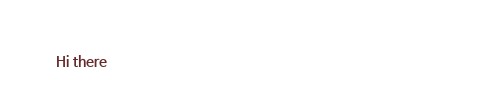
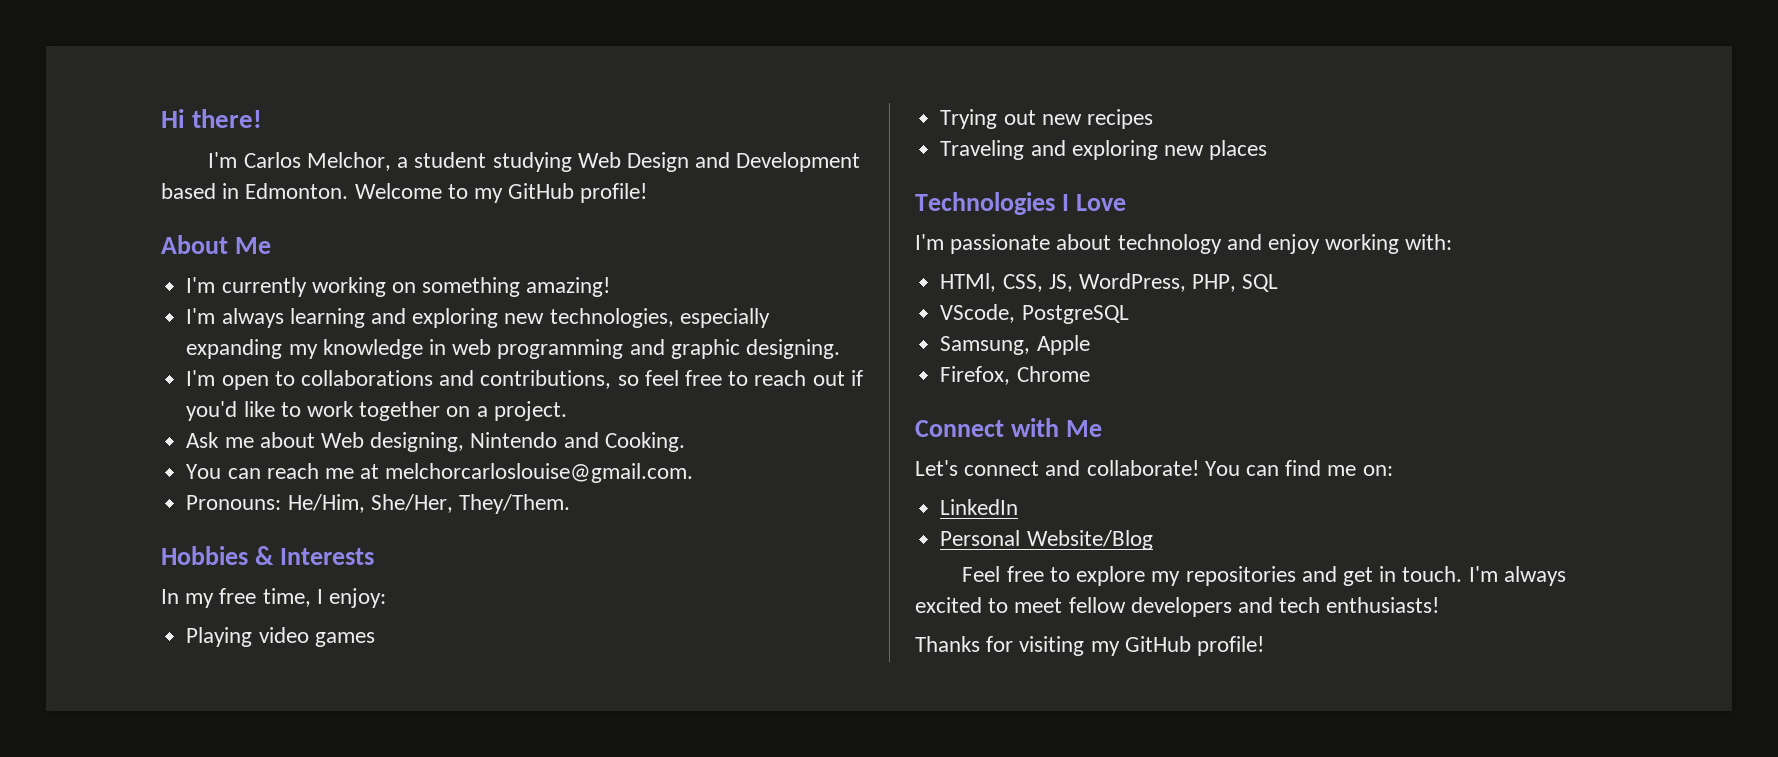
[72,55,107,67] there -> [192,109,263,128] [208,152,861,172] [161,183,648,203] [161,235,271,254] [186,277,611,297] [186,308,770,328] [186,339,840,359] [186,370,863,390] [186,401,567,421] [186,432,685,452] [186,463,694,483] [186,494,570,514] [161,546,374,565] [161,588,387,608] [186,627,375,647] [940,109,1153,129] [940,140,1268,160] [915,192,1126,215] [915,234,1453,254] [940,273,1279,292] [940,304,1129,324] [940,335,1090,355] [940,366,1090,385] [915,418,1102,437] [915,460,1393,476] [940,499,1019,515] [940,530,1153,550] [962,566,1566,586] [915,597,1440,617] [915,636,1265,656] there! // I'm Carlos Melchor, a student studying Web Design and Development based in Edmonton. Welcome to my GitHub profile! // About Me // I'm currently working on something amazing! // I'm always learning and exploring new technologies, especially expanding my knowledge in web programming and graphic designing. // I'm open to collaborations and contributions, so feel free to reach out if you'd like to work together on a project. // Ask me about Web designing, Nintendo and Cooking. // You can reach me at melchorcarloslouise@gmail.com. // Pronouns: He/Him, She/Her, They/Them. // Hobbies & Interests // In my free time, I enjoy: // Playing video games // Trying out new recipes // Traveling and exploring new places // Technologies I Love // I'm passionate about technology and enjoy working with: // HTMl, CSS, JS, WordPress, PHP, SQL // VScode, PostgreSQL // Samsung, Apple // Firefox, Chrome // Connect with Me // Let's connect and collaborate! You can find me on: // LinkedIn // Personal Website/Blog // Feel free to explore my repositories and get in touch. I'm always excited to meet fellow developers and tech enthusiasts! // Thanks for visiting my GitHub profile!

